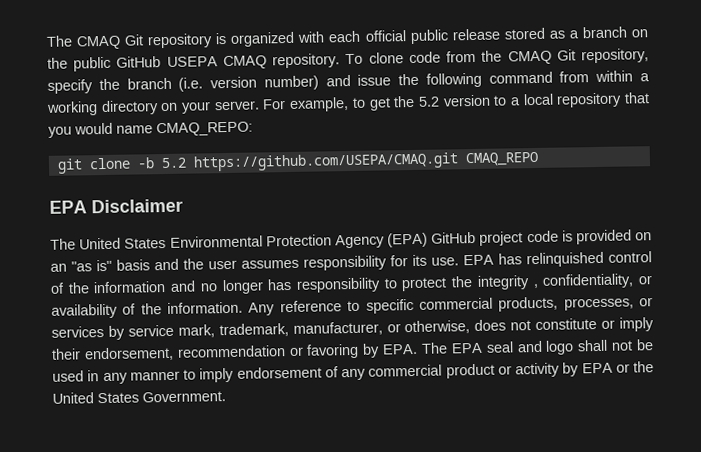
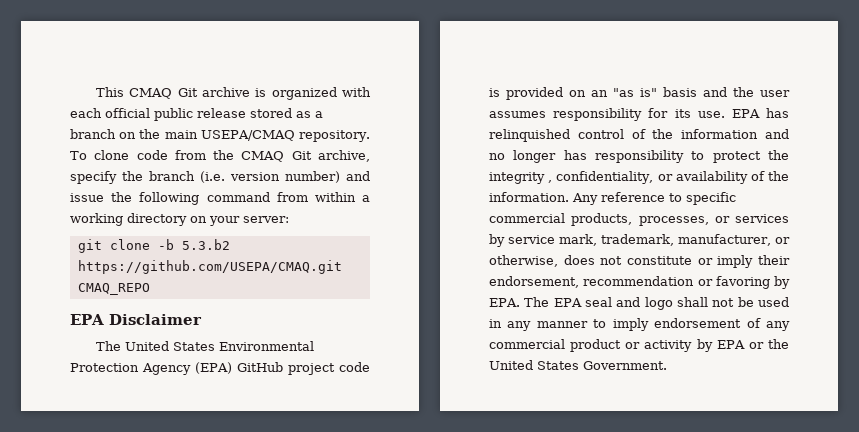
[46,33,214,50] The CMAQ Git repository -> [95,87,250,99] This CMAQ Git archive
[73,55,267,72] public GitHub USEPA CMAQ -> [164,130,295,141] main USEPA/CMAQ
[581,48,649,64] repository, -> [318,150,370,162] archive,
[213,92,650,112] [48,121,253,138] server. For example, to get the 5.2 version to a local repository that you would name CMAQ_REPO: -> [243,216,289,223] server:
[160,157,187,169] 5.2 -> [181,239,230,250] 5.3.b2

